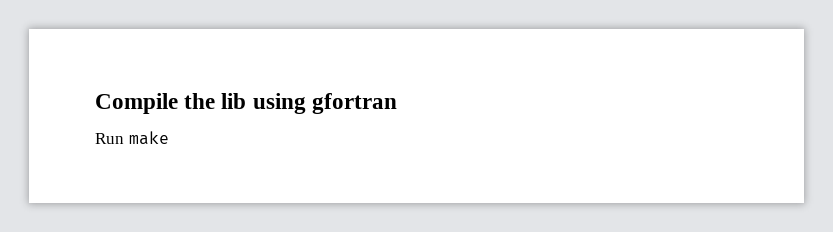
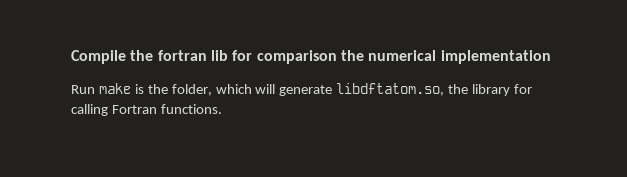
[221,93,397,114] [95,131,169,145] lib using gfortran // Run make -> [157,50,551,64] [71,83,533,96] [71,104,222,116] fortran lib for comparison the numerical implementation // Run make is the folder, which will generate libdftatom.so, the library for calling Fortran functions.

